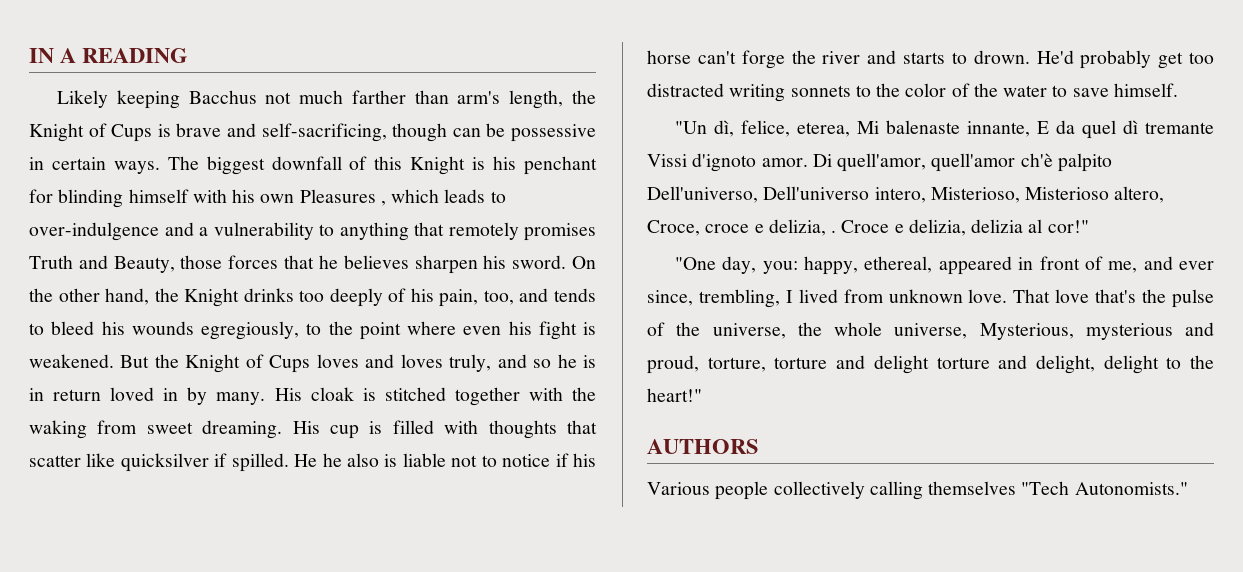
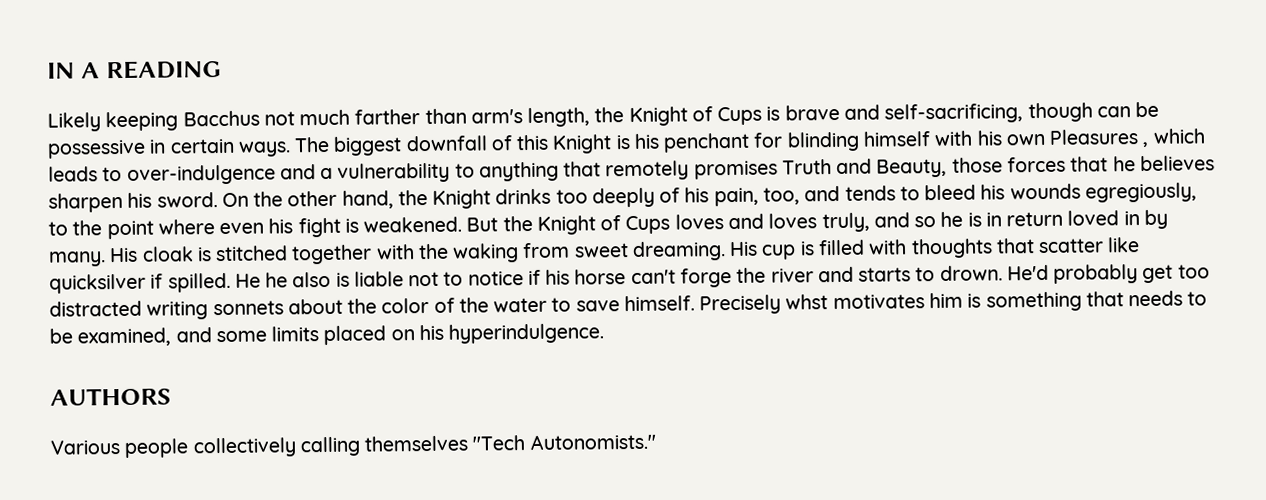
[855,85,871,97] to -> [287,298,343,315] about
[674,120,1214,139] [647,153,1112,172] [647,186,1165,203] [647,219,1089,236] [674,256,1214,275] [647,289,1214,308] [647,322,1214,340] [647,355,1214,374] [647,388,702,402] // "Un dì, felice, eterea, Mi balenaste innante, E da quel dì tremante Vissi d'ignoto amor. Di quell'amor, quell'amor ch'è palpito Dell'universo, Dell'universo intero, Misterioso, Misterioso altero, Croce, croce e delizia, . Croce e delizia, delizia al cor!" // "One day, you: happy, ethereal, appeared in front of me, and ever since, trembling, I lived from unknown love. That love that's the pulse of the universe, the whole universe, Mysterious, mysterious and proud, torture, torture and delight torture and delight, delight to the heart!" -> [699,290,1208,315] [49,323,605,347] Precisely whst motivates him is something that needs to be examined, and some limits placed on his hyperindulgence.

